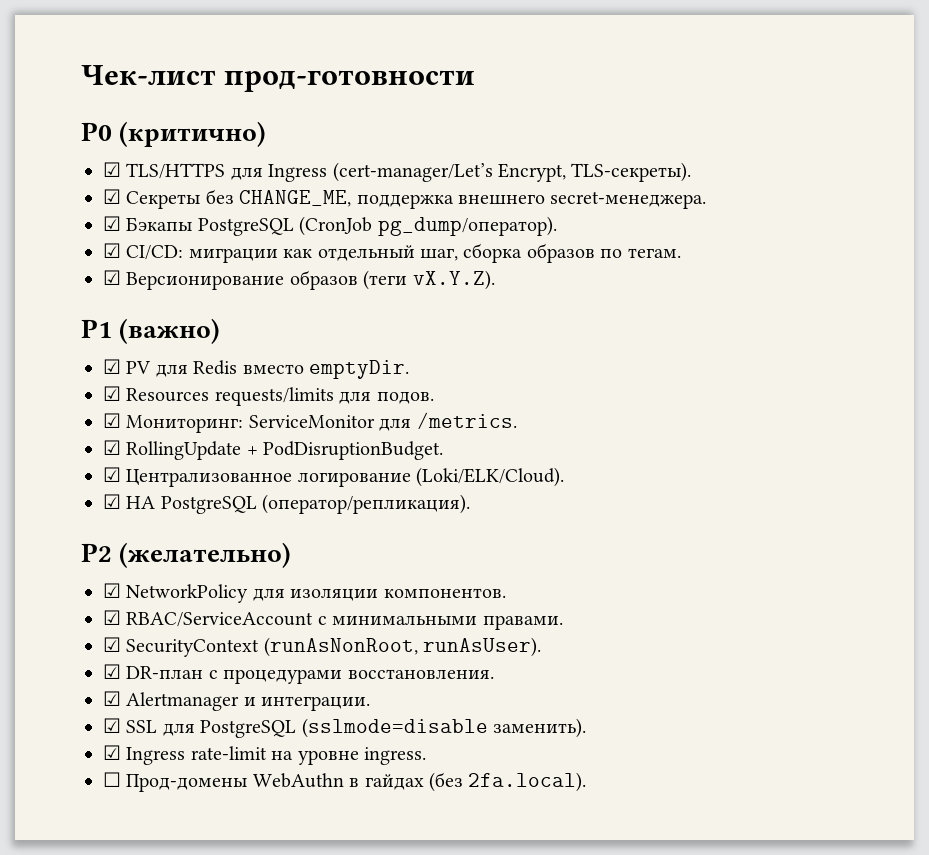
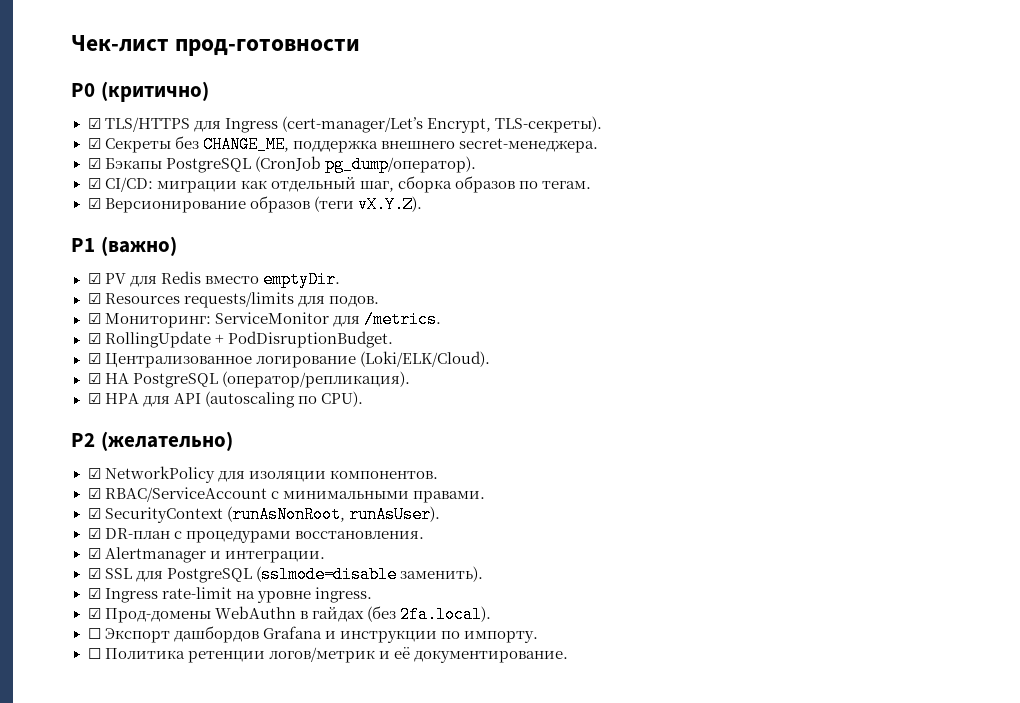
(471, 504) none -> [87,391,363,408] // ☑ HPA для API (autoscaling по CPU).
[103,772,121,787] ☐ -> [87,608,101,619] ☑
(587, 782) none -> [87,626,538,643] [87,647,568,663] // ☐ Экспорт дашбордов Grafana и инструкции по импорту. // ☐ Политика ретенции логов/метрик и её документирование.

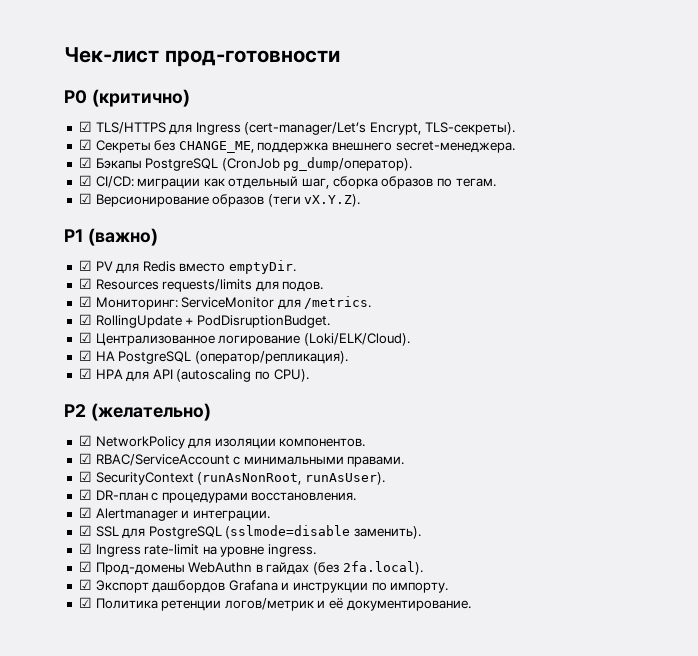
[87,628,101,639] ☐ -> [78,579,92,590] ☑
[87,648,101,659] ☐ -> [78,597,92,608] ☑

